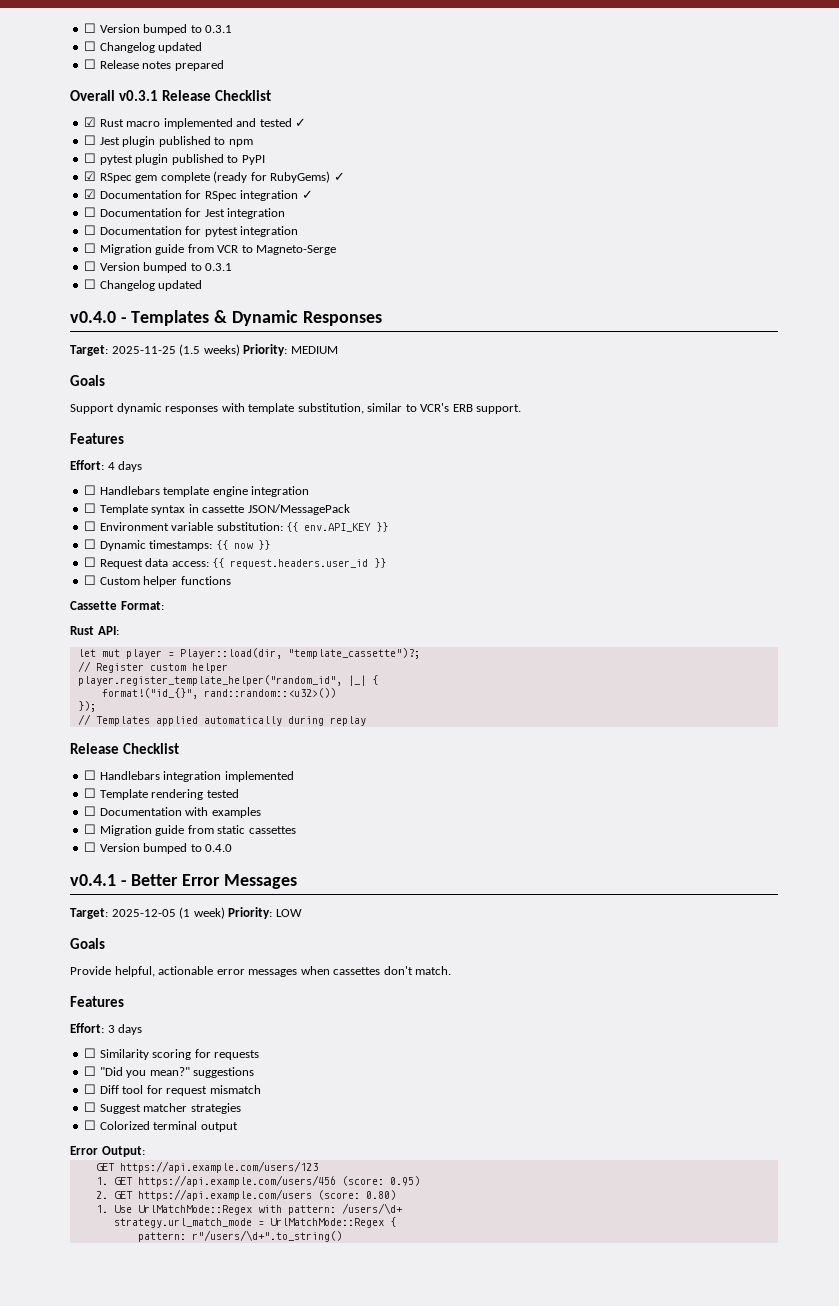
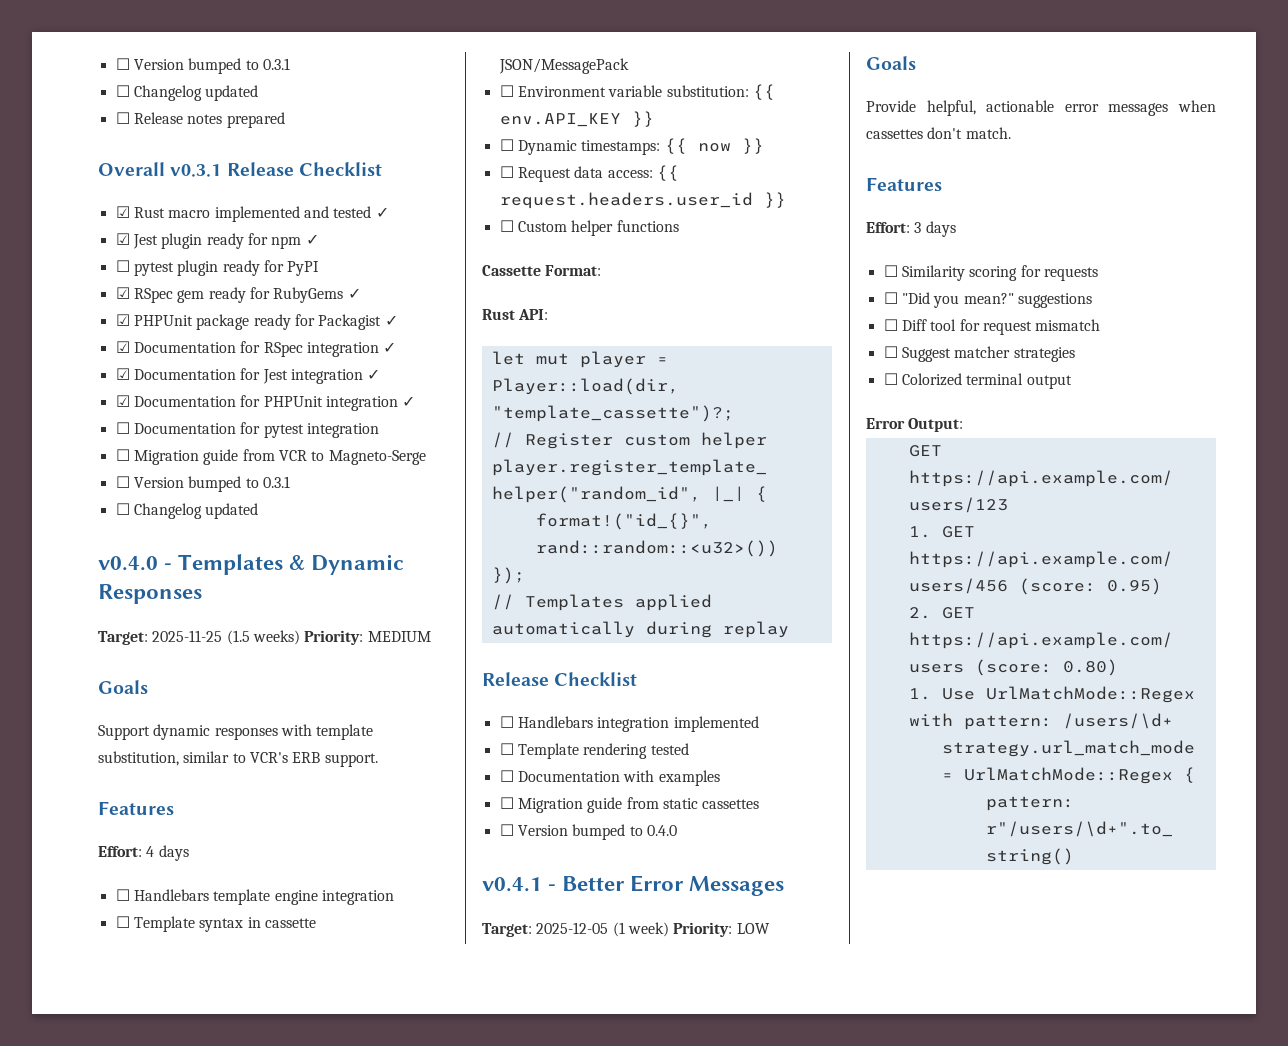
[84,135,97,145] ☐ -> [115,233,130,245] ☑
[158,136,226,147] published to -> [206,233,268,249] ready for
(253, 143) none -> [305,234,319,245] ✓
[171,154,239,165] published to -> [222,260,284,276] ready for
[160,171,331,183] complete (ready for RubyGems) -> [208,287,361,303] [115,314,382,330] ready for RubyGems ✓ // ☑ PHPUnit package ready for Packagist
[84,207,97,217] ☐ -> [115,368,130,380] ☑
(286, 213) none -> [367,369,381,380] [115,395,416,411] ✓ // ☑ Documentation for PHPUnit integration ✓

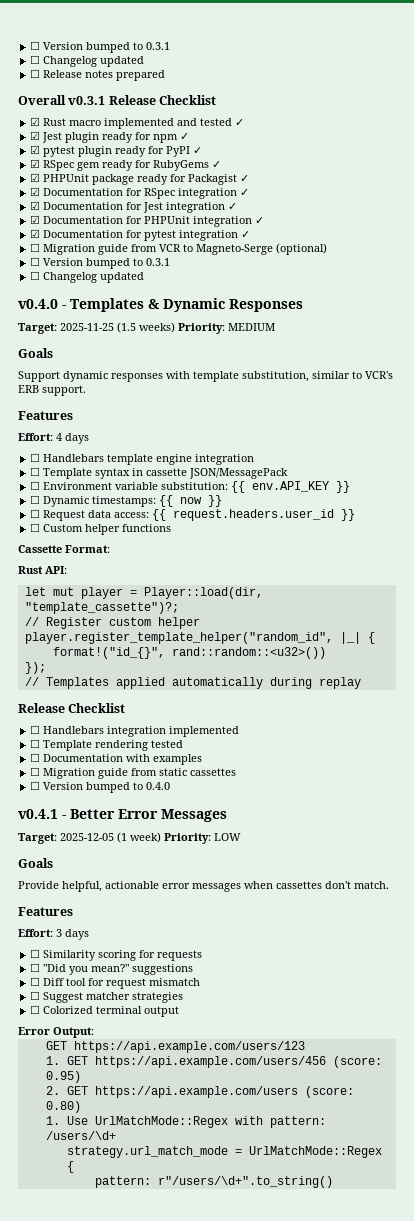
[115,260,130,272] ☐ -> [30,145,41,154] ☑
(320, 268) none -> [193,147,203,154] ✓
[115,422,130,434] ☐ -> [30,229,41,238] ☑
(379, 430) none -> [241,231,251,238] ✓
(426, 457) none -> [276,243,328,255] (optional)

